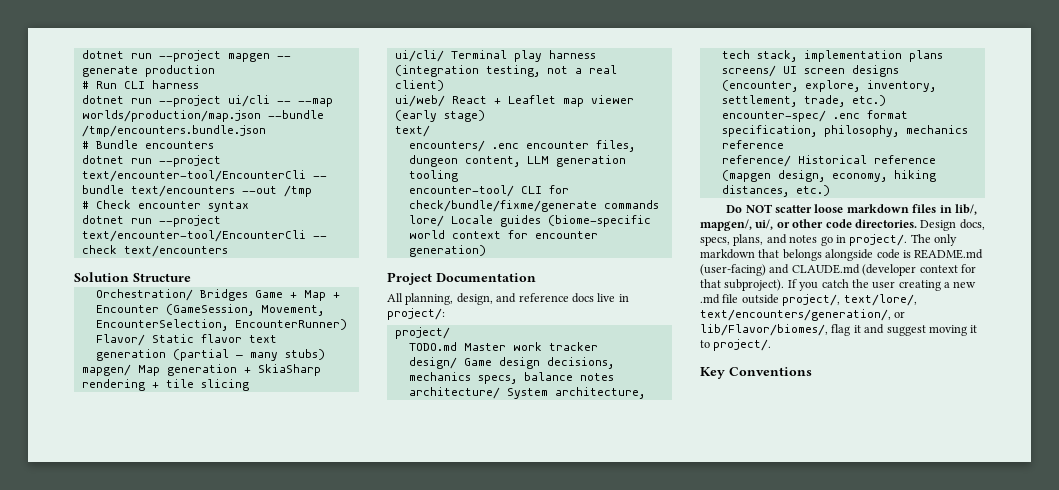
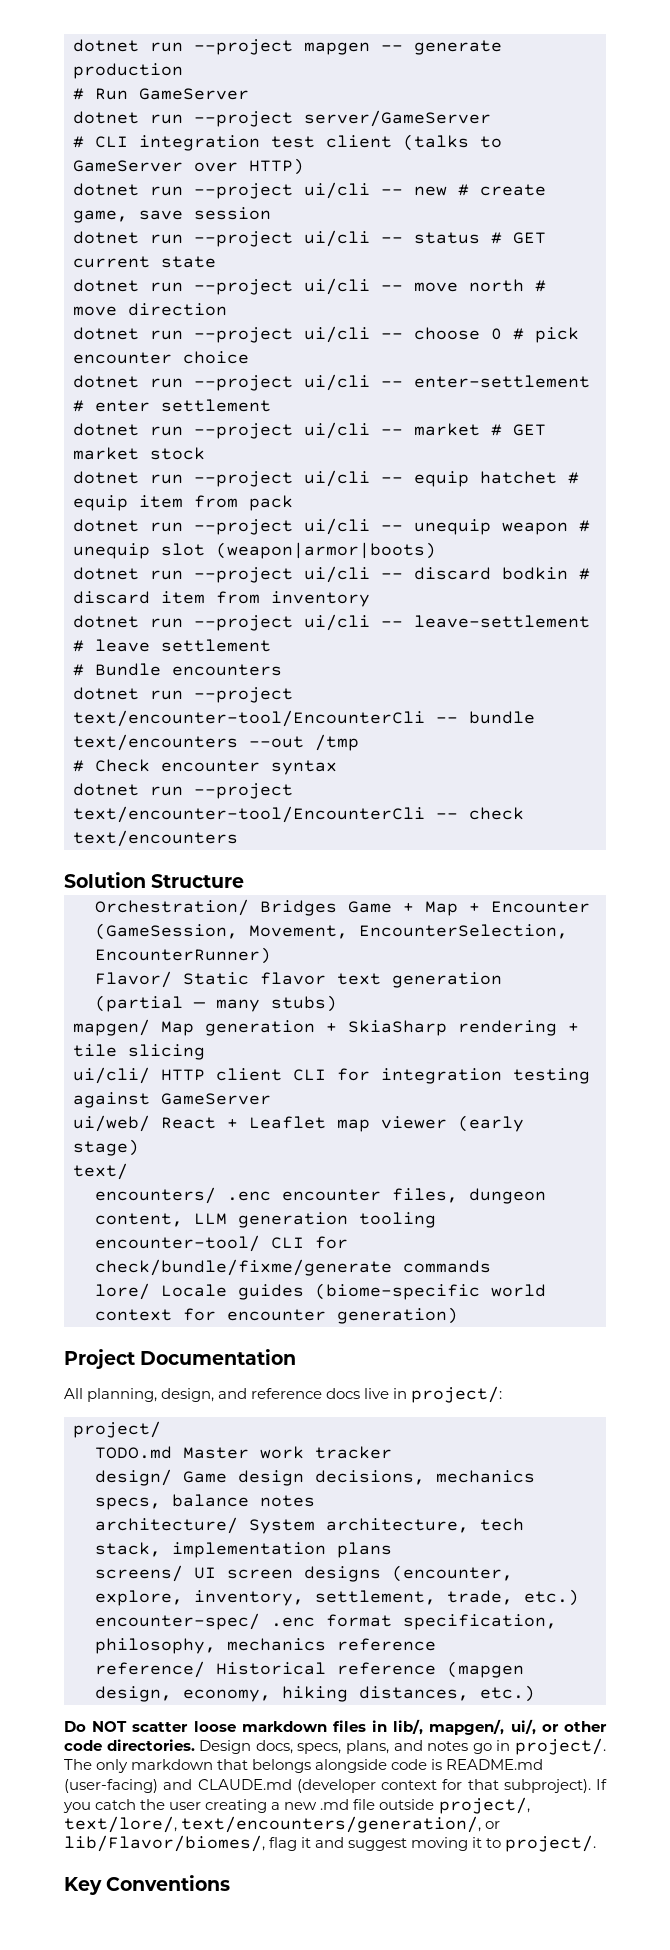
[123,80,199,89] [81,95,333,107] [81,110,324,122] [81,125,266,137] CLI harness // dotnet run --project ui/cli -- --map worlds/production/map.json --bundle /tmp/encounters.bundle.json -> [139,88,249,100] [73,110,491,127] [73,134,502,151] [73,158,304,175] [73,182,546,199] [73,207,271,223] [73,230,546,247] [73,256,216,268] [73,278,546,295] [73,303,227,316] [73,326,579,343] [73,351,249,364] [73,374,590,391] [73,399,271,412] [73,422,546,439] [73,447,205,460] [73,470,579,487] [73,495,293,511] [73,518,590,535] [73,542,436,559] [73,566,590,583] [73,591,370,607] [73,614,590,631] [73,639,271,652] GameServer // dotnet run --project server/GameServer // # CLI integration test client (talks to GameServer over HTTP) // dotnet run --project ui/cli -- new # create game, save session // dotnet run --project ui/cli -- status # GET current state // dotnet run --project ui/cli -- move north # move direction // dotnet run --project ui/cli -- choose 0 # pick encounter choice // dotnet run --project ui/cli -- enter-settlement # enter settlement // dotnet run --project ui/cli -- market # GET market stock // dotnet run --project ui/cli -- equip hatchet # equip item from pack // dotnet run --project ui/cli -- unequip weapon # unequip slot (weapon|armor|boots) // dotnet run --project ui/cli -- discard bodkin # discard item from inventory // dotnet run --project ui/cli -- leave-settlement # leave settlement
[450,50,596,62] [394,65,617,77] [394,80,444,91] Terminal play harness (integration testing, not a real client) -> [161,1068,590,1084] [73,1092,271,1108] HTTP client CLI for integration testing against GameServer

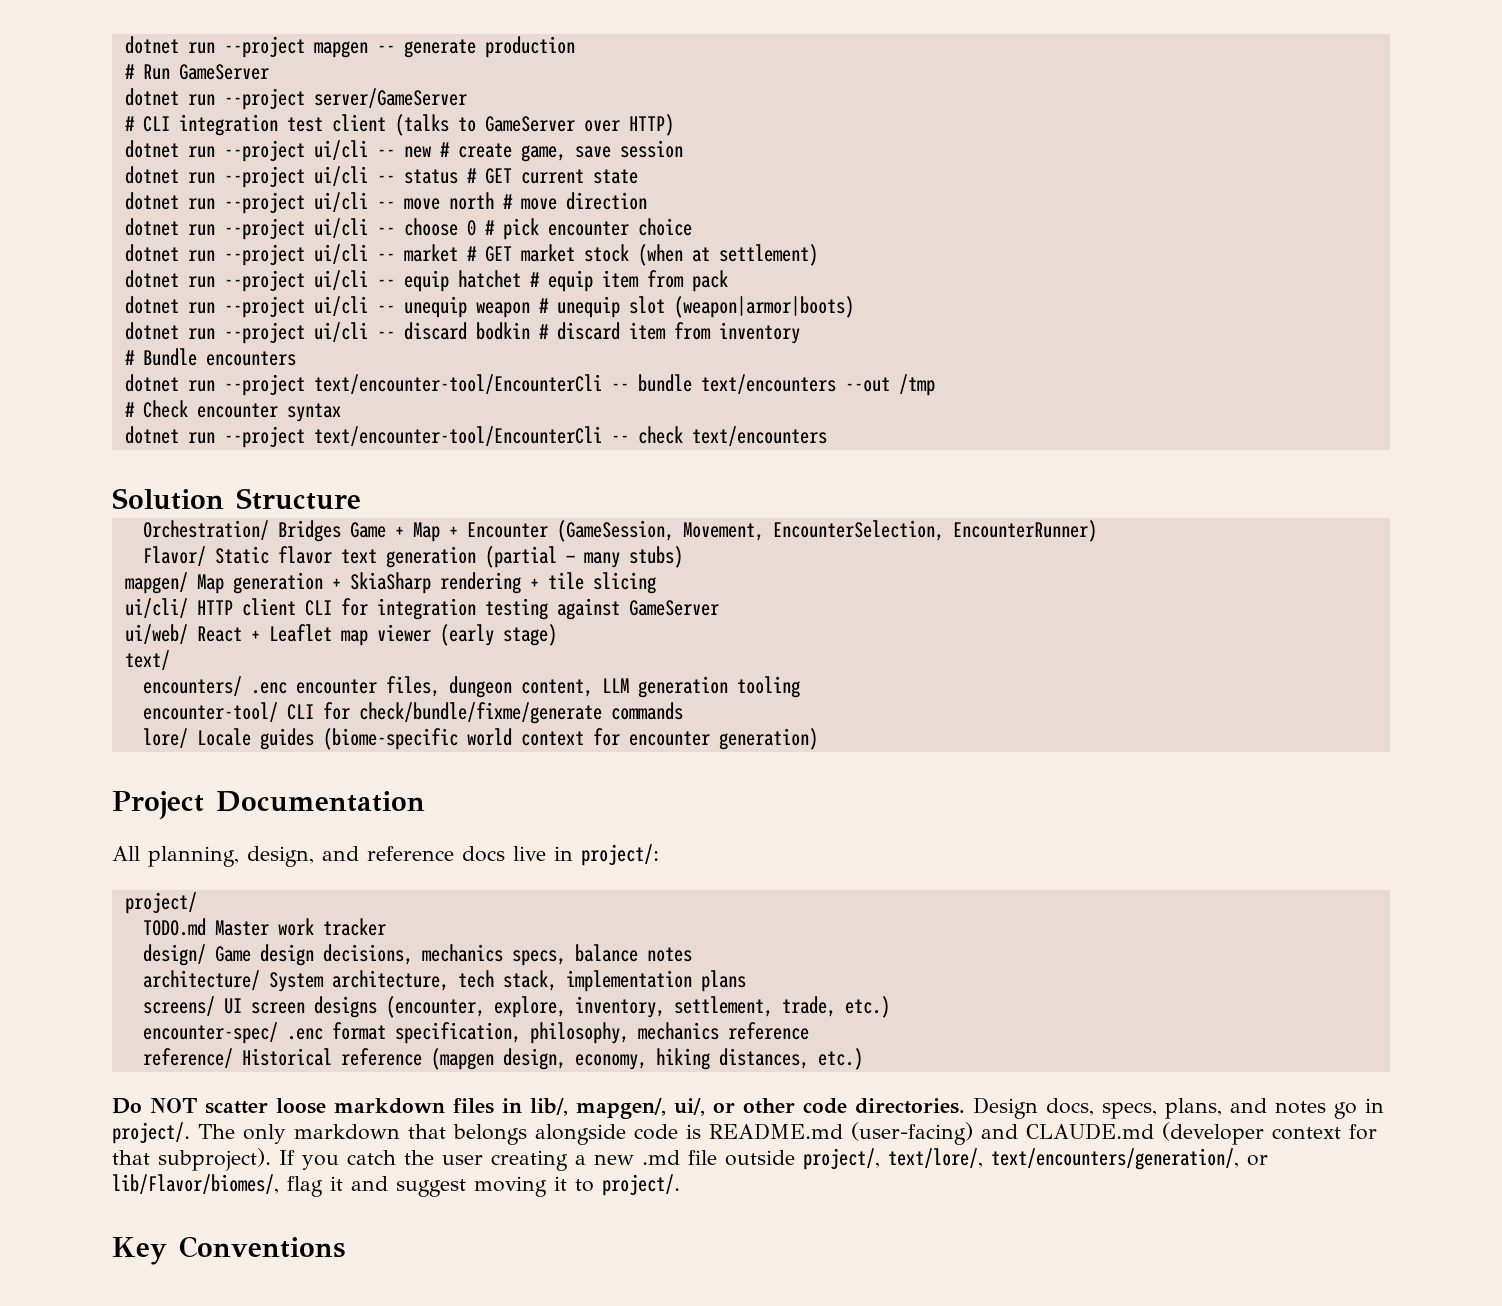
[73,374,590,391] [73,399,271,412] // dotnet run --project ui/cli -- enter-settlement # enter settlement -> (692, 227) none
(205, 453) none -> [637,244,818,266] (when at settlement)
[73,614,590,631] [73,639,271,652] // dotnet run --project ui/cli -- leave-settlement # leave settlement -> (800, 333) none

